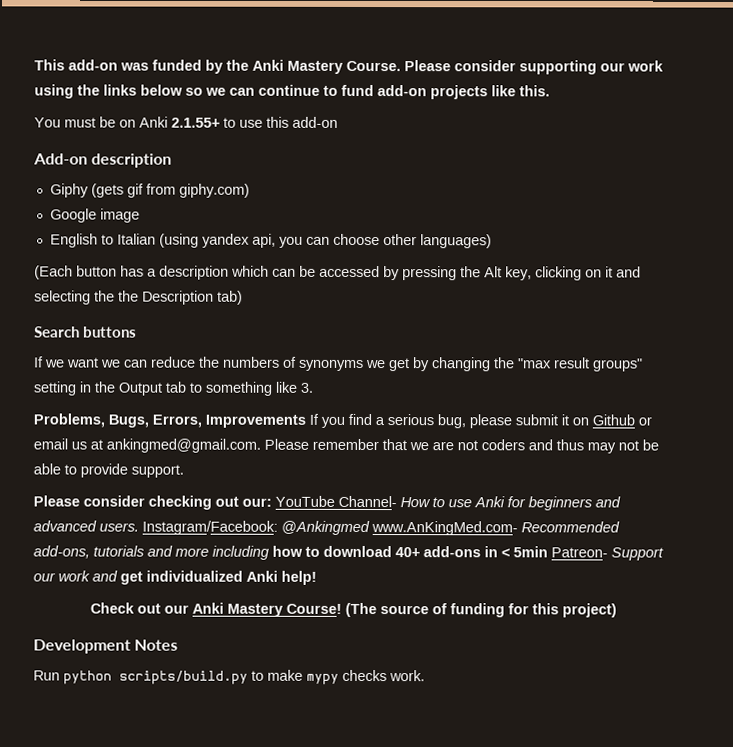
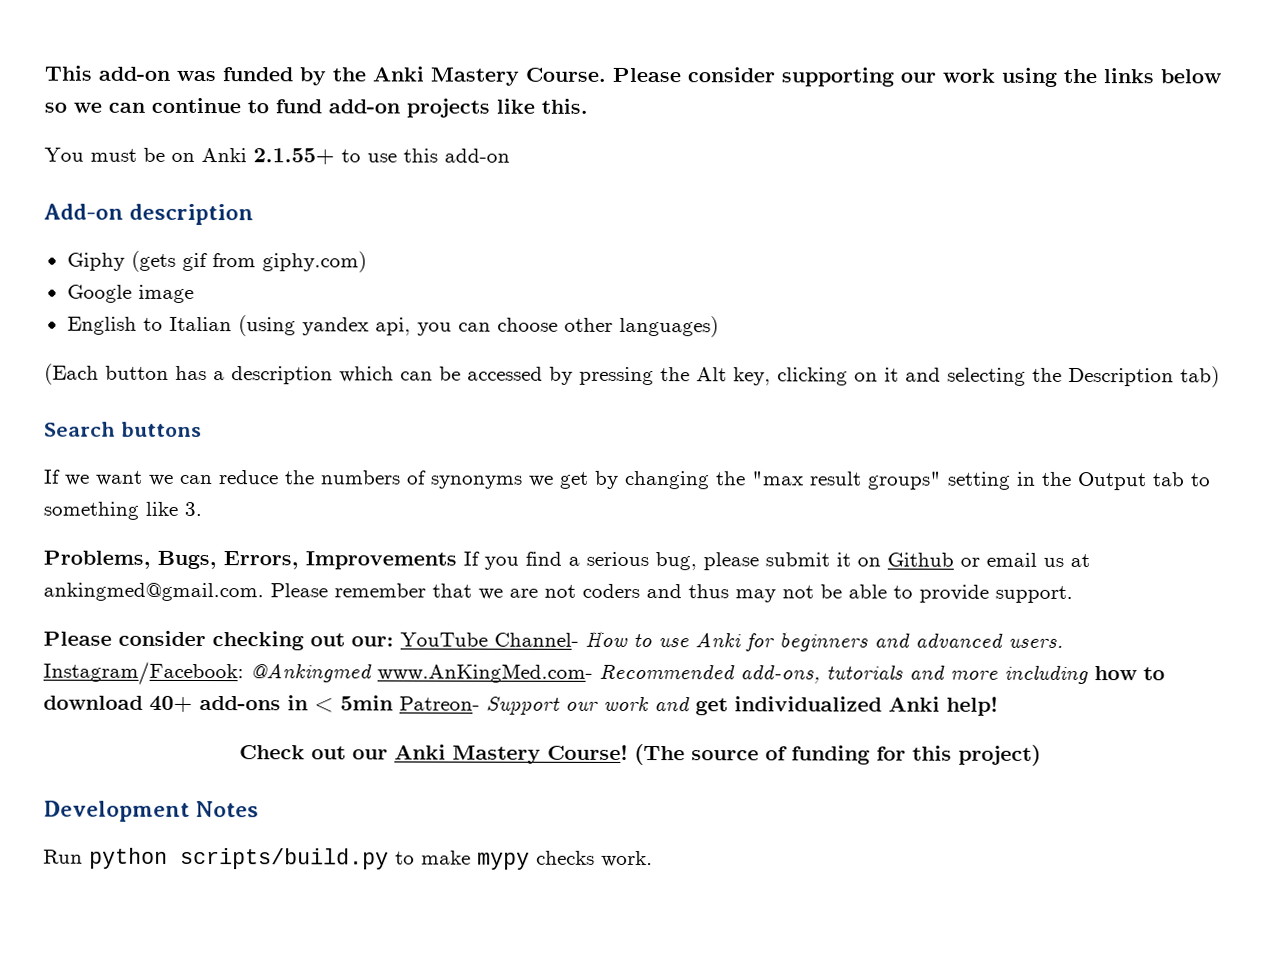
[118,290,139,302] the -> (1062, 374) none

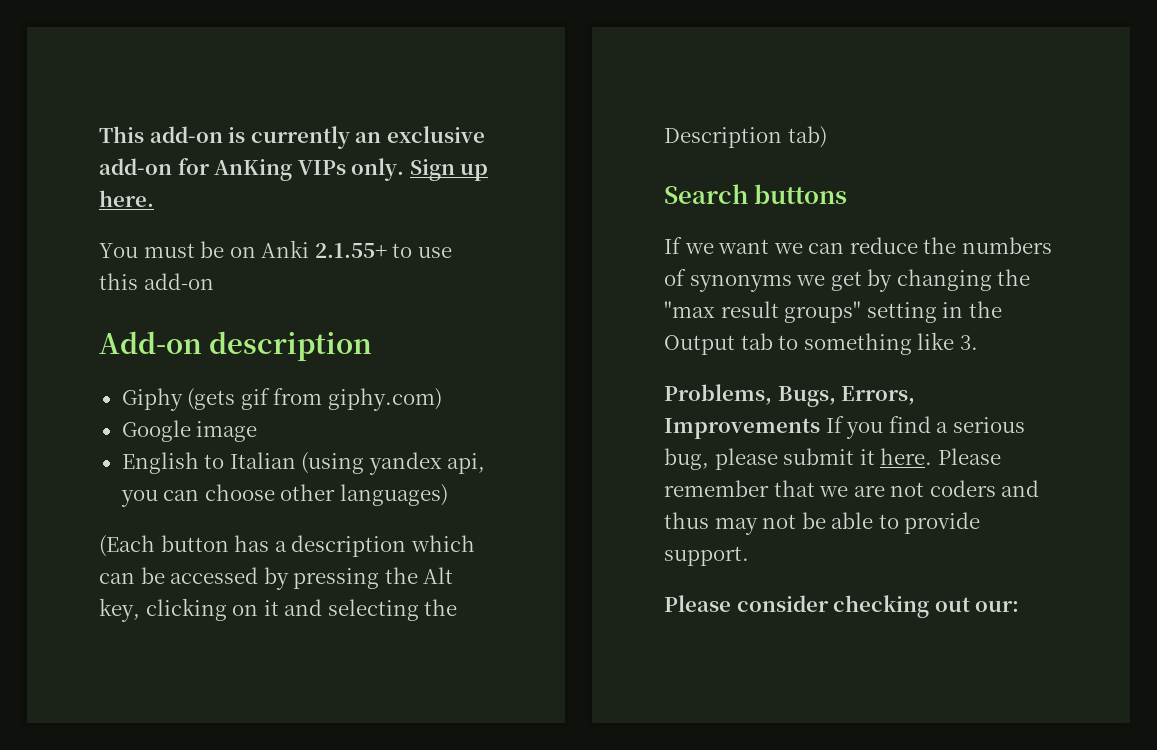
[176,66,1221,87] [44,97,588,118] was funded by the Anki Mastery Course. Please consider supporting our work using the links below so we can continue to fund add-on projects like this. -> [228,126,485,149] [99,158,489,181] [99,190,154,207] is currently an exclusive add-on for AnKing VIPs only. Sign up here.
[857,552,1090,568] [43,582,264,602] on Github or email us at ankingmed@gmail.com. -> [880,448,933,465] here.
[400,630,1063,652] [43,661,1165,686] [43,695,998,716] [239,743,1041,766] [43,800,260,822] [43,847,653,870] YouTube Channel- How to use Anki for beginners and advanced users. Instagram/Facebook: @Ankingmed www.AnKingMed.com- Recommended add-ons, tutorials and more including how to download 40+ add-ons in < 5min Patreon- Support our work and get individualized Anki help! // Check out our Anki Mastery Course! (The source of funding for this project) // Development Notes // Run python scripts/build.py to make mypy checks work. -> (1020, 606) none

